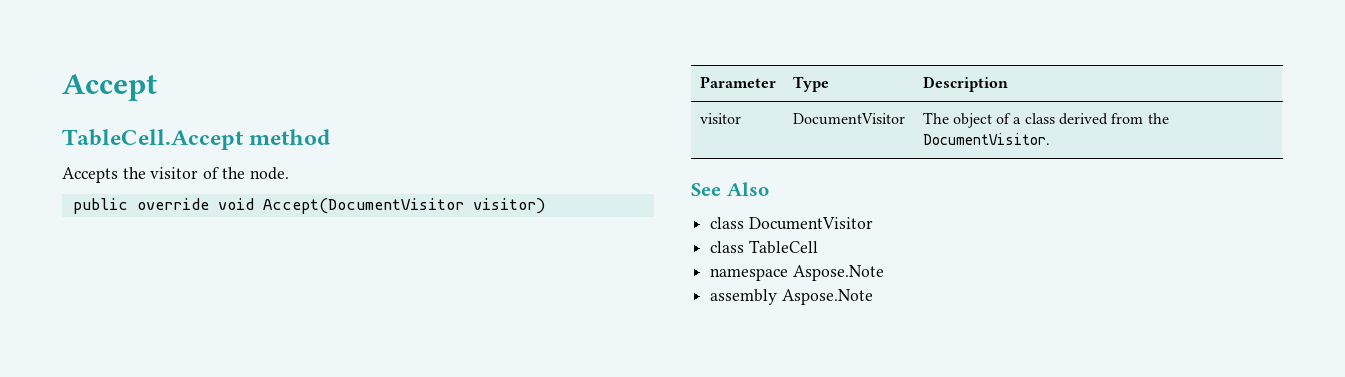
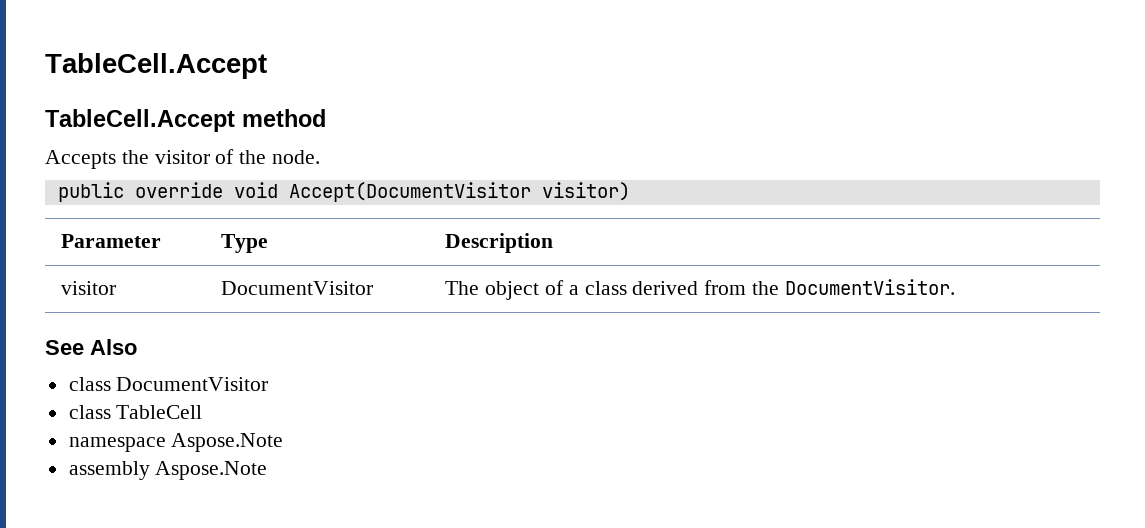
[62,74,157,101] Accept -> [45,53,267,79] TableCell.Accept

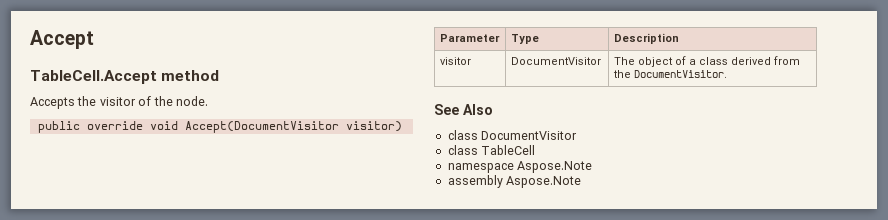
[45,53,267,79] TableCell.Accept -> [30,30,94,49] Accept

